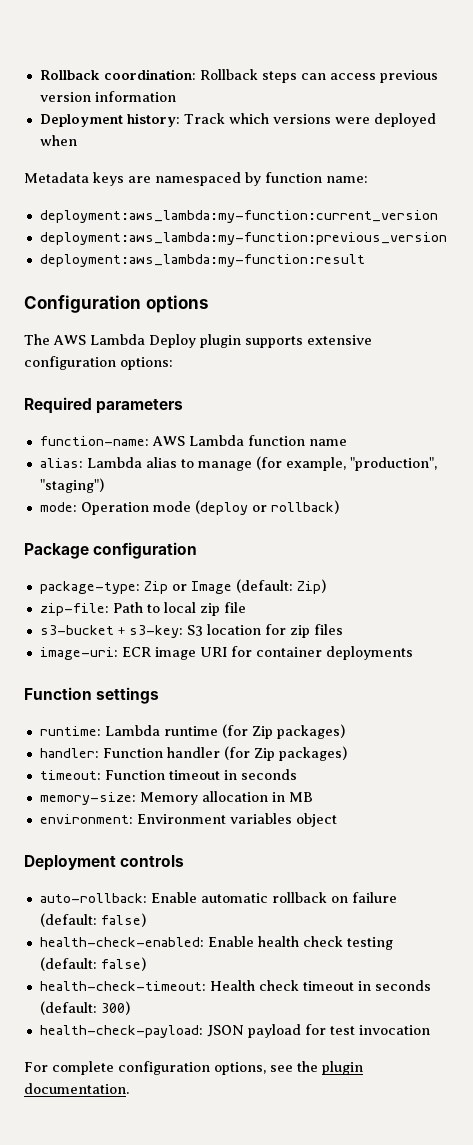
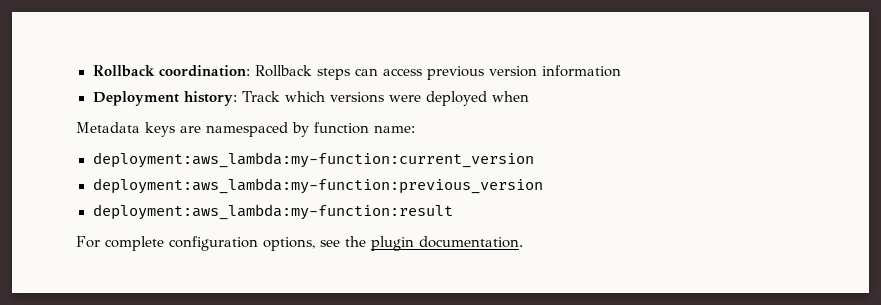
[24,295,209,313] [24,334,372,348] [24,356,173,370] [24,397,184,414] [39,435,347,446] [39,456,437,471] [39,478,104,493] [39,500,339,515] [24,542,198,559] [39,579,326,594] [39,602,246,616] [39,624,343,638] [39,646,413,660] [24,687,160,704] [39,724,345,739] [39,746,347,761] [39,769,297,780] [39,791,313,805] [39,813,337,827] [24,855,185,871] [39,892,397,903] [39,913,146,927] [39,936,393,950] [39,957,146,971] [39,980,431,991] [39,1001,130,1015] [39,1024,430,1038] // Configuration options // The AWS Lambda Deploy plugin supports extensive configuration options: // Required parameters // function-name: AWS Lambda function name // alias: Lambda alias to manage (for example, "production", "staging") // mode: Operation mode (deploy or rollback) // Package configuration // package-type: Zip or Image (default: Zip) // zip-file: Path to local zip file // s3-bucket + s3-key: S3 location for zip files // image-uri: ECR image URI for container deployments // Function settings // runtime: Lambda runtime (for Zip packages) // handler: Function handler (for Zip packages) // timeout: Function timeout in seconds // memory-size: Memory allocation in MB // environment: Environment variables object // Deployment controls // auto-rollback: Enable automatic rollback on failure (default: false) // health-check-enabled: Enable health check testing (default: false) // health-check-timeout: Health check timeout in seconds (default: 300) // health-check-payload: JSON payload for test invocation -> (453, 212) none

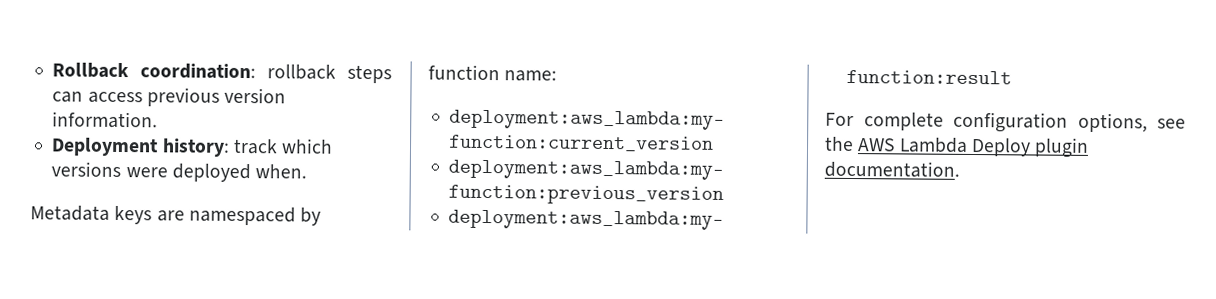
[254,65,312,77] Rollback -> [267,64,337,80] rollback
[541,65,621,77] information -> [52,111,159,129] information.
[241,91,281,102] Track -> [232,138,278,155] track
[492,91,530,102] when -> [255,164,308,179] when.
(366, 241) none -> [857,137,1031,157] AWS Lambda Deploy

